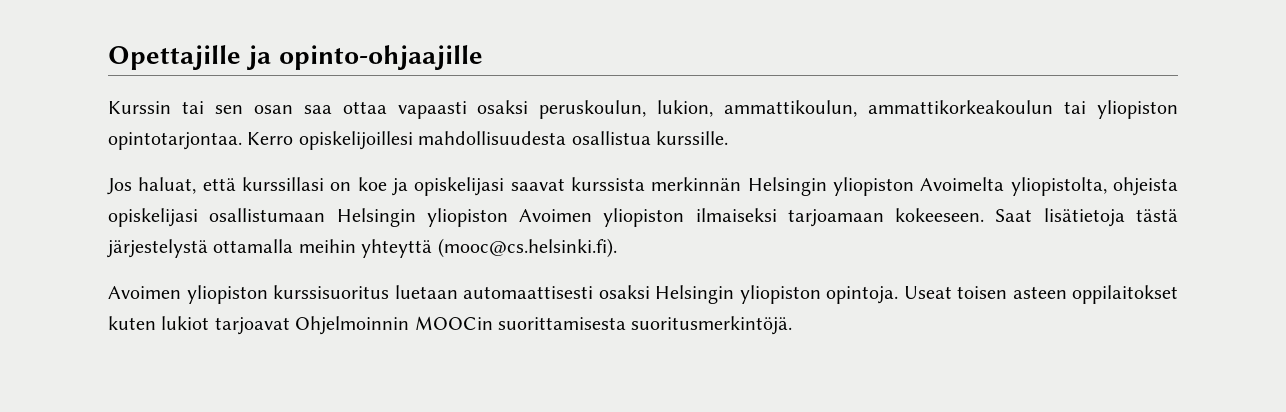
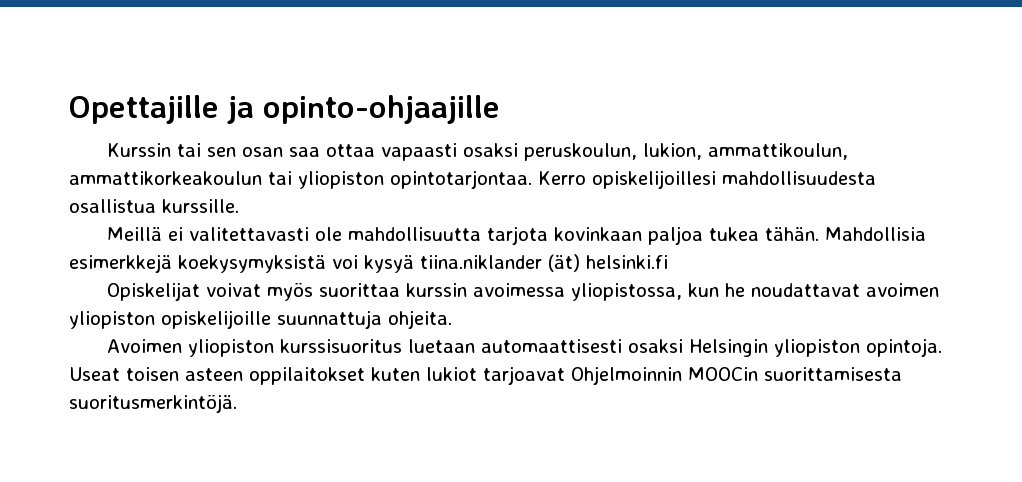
[107,177,1179,196] [108,208,1178,227] [107,238,617,258] Jos haluat, että kurssillasi on koe ja opiskelijasi saavat kurssista merkinnän Helsingin yliopiston Avoimelta yliopistolta, ohjeista opiskelijasi osallistumaan Helsingin yliopiston Avoimen yliopiston ilmaiseksi tarjoamaan kokeeseen. Saat lisätietoja tästä järjestelystä ottamalla meihin yhteyttä (mooc@cs.helsinki.fi). -> [106,226,926,245] [69,254,668,273] [106,282,939,301] [69,310,452,329] Meillä ei valitettavasti ole mahdollisuutta tarjota kovinkaan paljoa tukea tähän. Mahdollisia esimerkkejä koekysymyksistä voi kysyä tiina.niklander (ät) helsinki.fi // Opiskelijat voivat myös suorittaa kurssin avoimessa yliopistossa, kun he noudattavat avoimen yliopiston opiskelijoille suunnattuja ohjeita.

